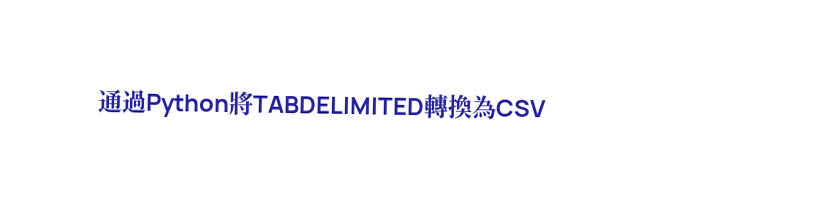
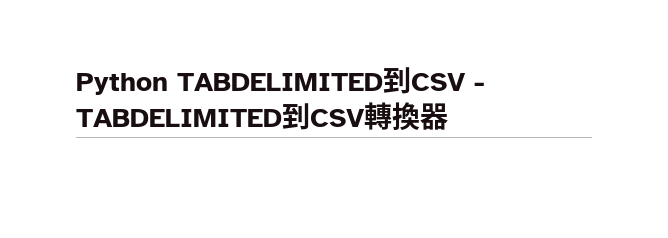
[97,88,547,120] 通過Python將TABDELIMITED轉換為CSV -> [76,67,484,95] [76,102,448,131] Python TABDELIMITED到CSV - TABDELIMITED到CSV轉換器

